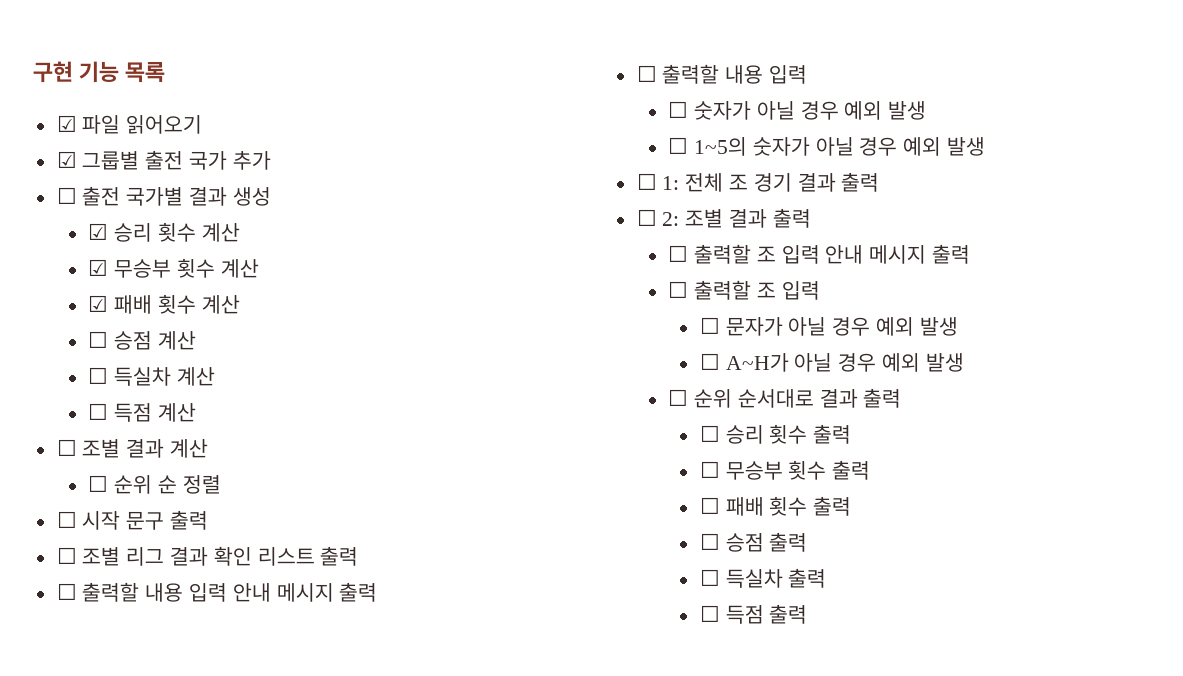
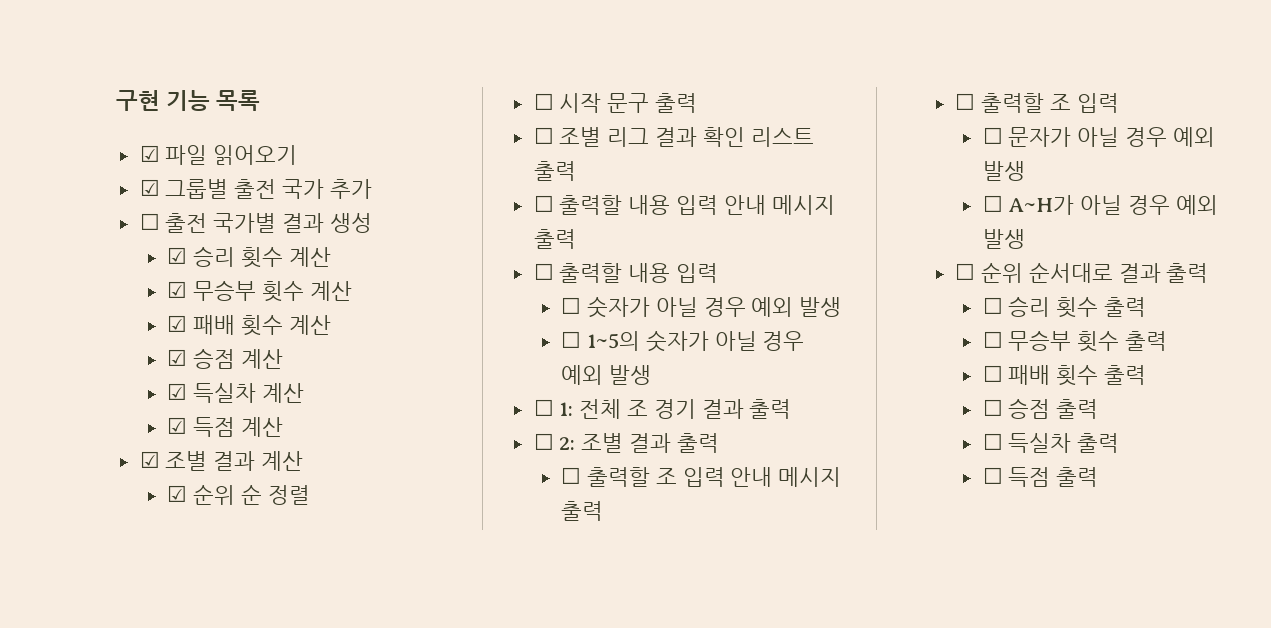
[88,331,109,348] ☐ -> [167,349,188,366] ☑
[88,367,109,384] ☐ -> [167,383,188,400] ☑
[88,403,109,420] ☐ -> [167,417,188,434] ☑
[56,439,77,456] ☐ -> [139,451,160,468] ☑
[88,475,109,492] ☐ -> [167,485,188,502] ☑

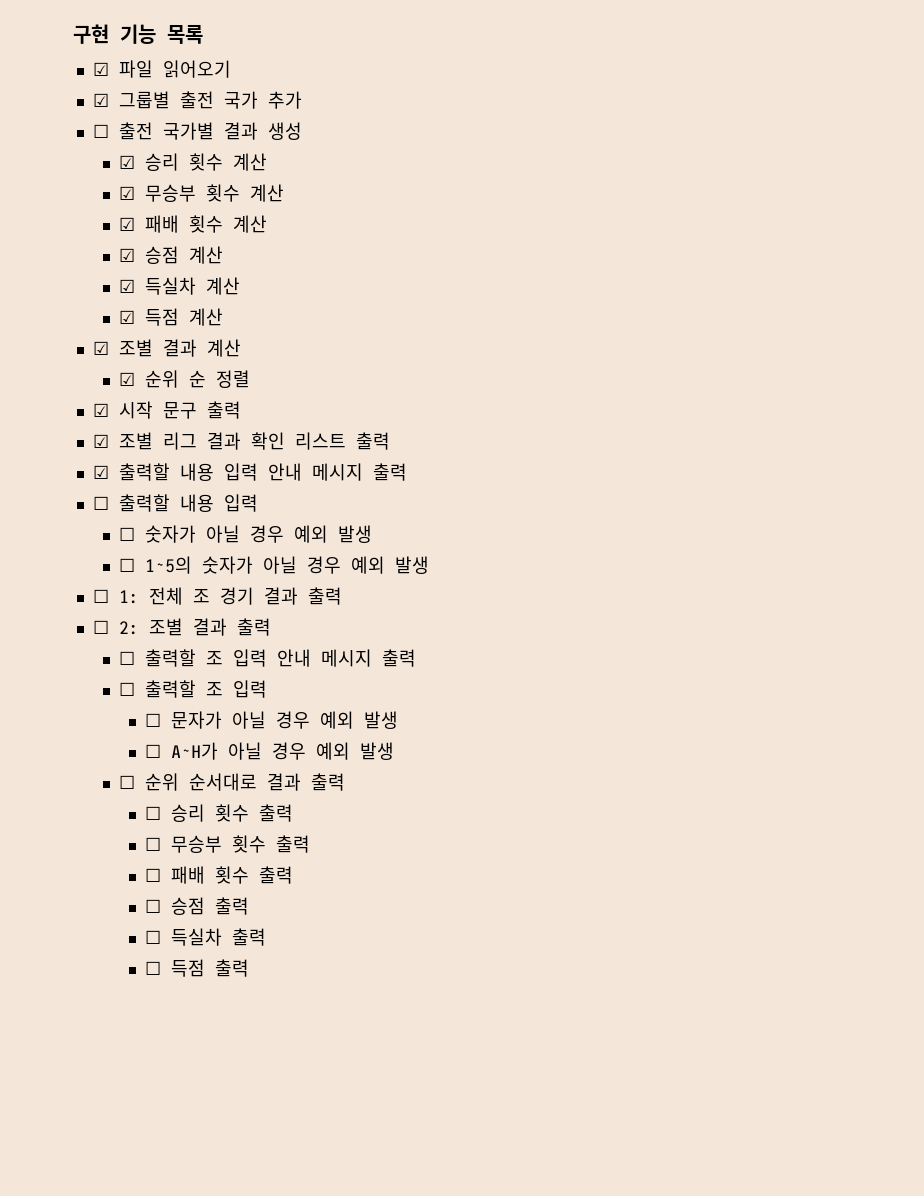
[533,93,554,110] ☐ -> [92,403,109,417] ☑
[533,127,554,144] ☐ -> [92,434,109,448] ☑
[533,195,554,212] ☐ -> [92,465,109,479] ☑

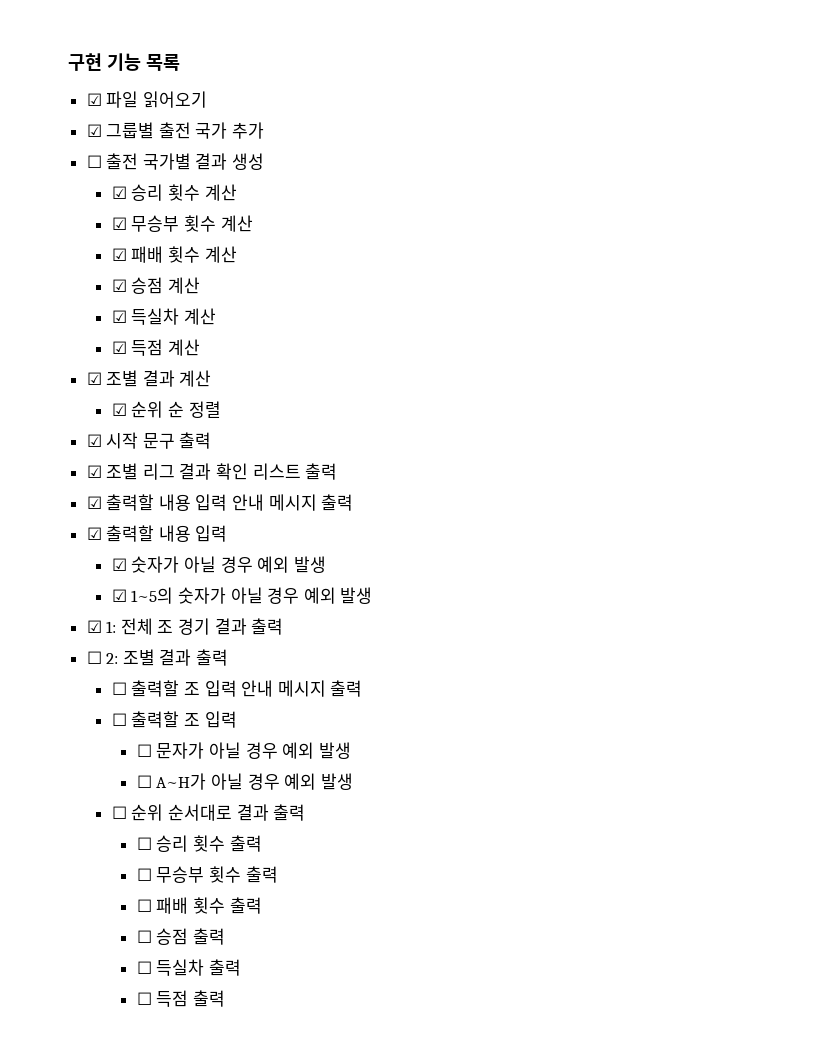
[92,496,109,510] ☐ -> [86,527,102,540] ☑
[118,525,372,543] [118,558,135,572] ☐ 숫자가 아닐 경우 예외 발생 // ☐ -> [111,556,326,573] [111,589,127,602] ☑ 숫자가 아닐 경우 예외 발생 // ☑
[92,589,109,603] ☐ -> [86,620,102,633] ☑

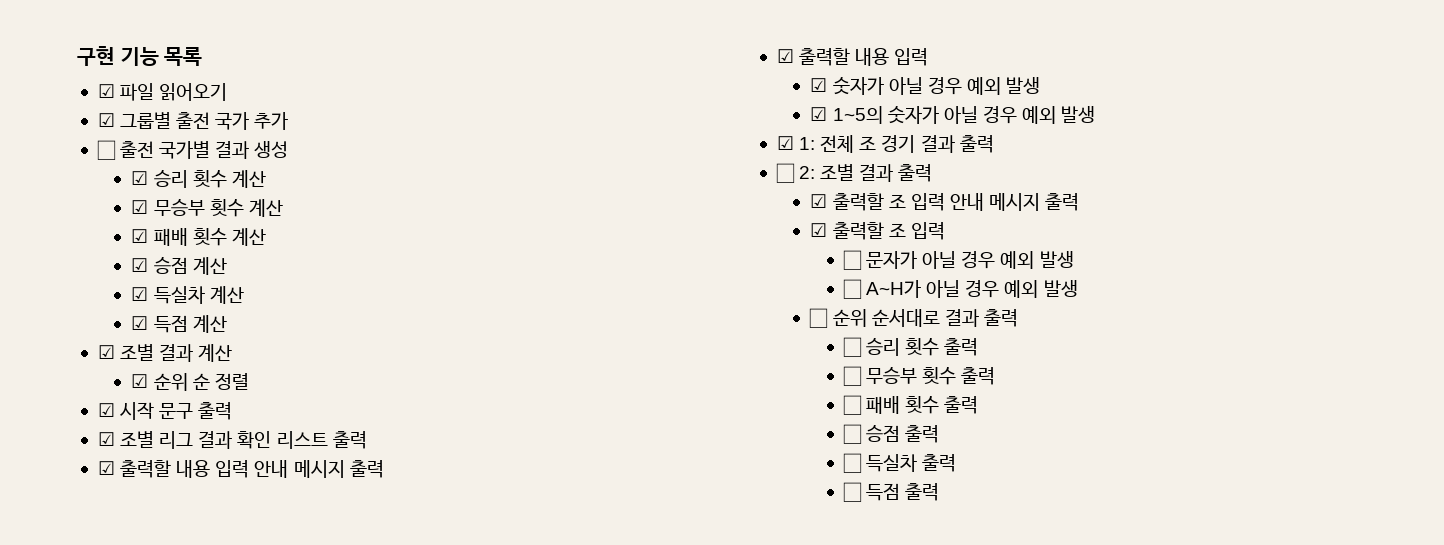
[111,682,127,695] ☐ -> [810,194,828,208] ☑
[111,713,127,726] ☐ -> [810,223,828,237] ☑

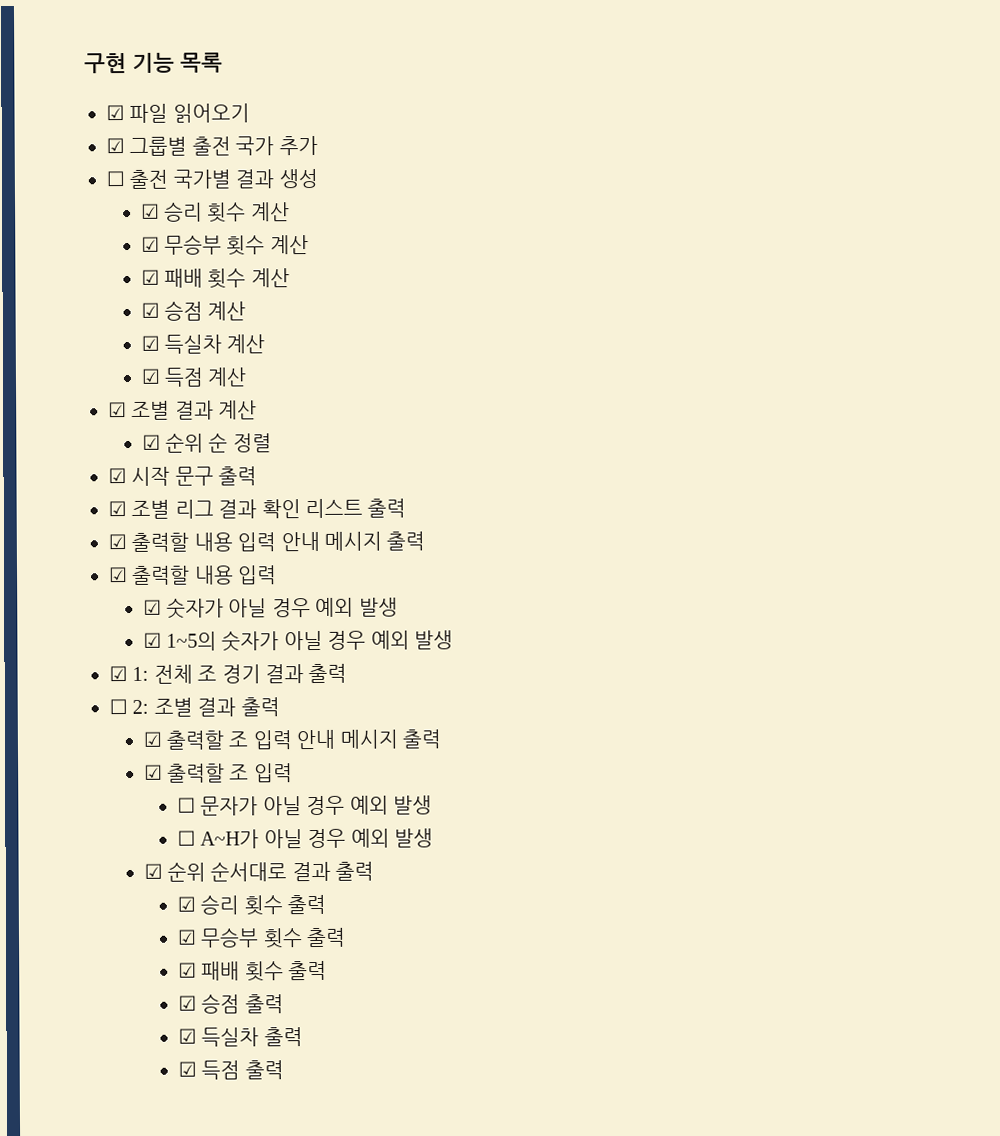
[809,308,829,328] ☐ -> [143,863,163,879] ☑
[842,337,862,357] ☐ -> [177,896,197,912] ☑
[842,366,862,386] ☐ -> [177,929,198,945] ☑
[842,395,862,415] ☐ -> [178,962,198,978] ☑
[842,424,862,444] ☐ -> [178,995,198,1011] ☑
[842,453,862,473] ☐ -> [178,1028,198,1044] ☑
[842,482,862,502] ☐ -> [178,1061,198,1077] ☑

